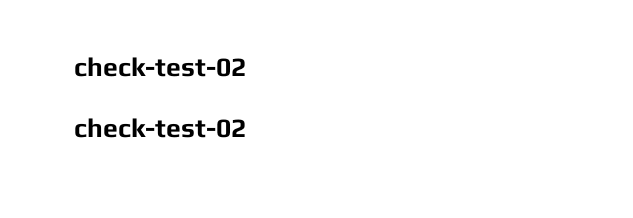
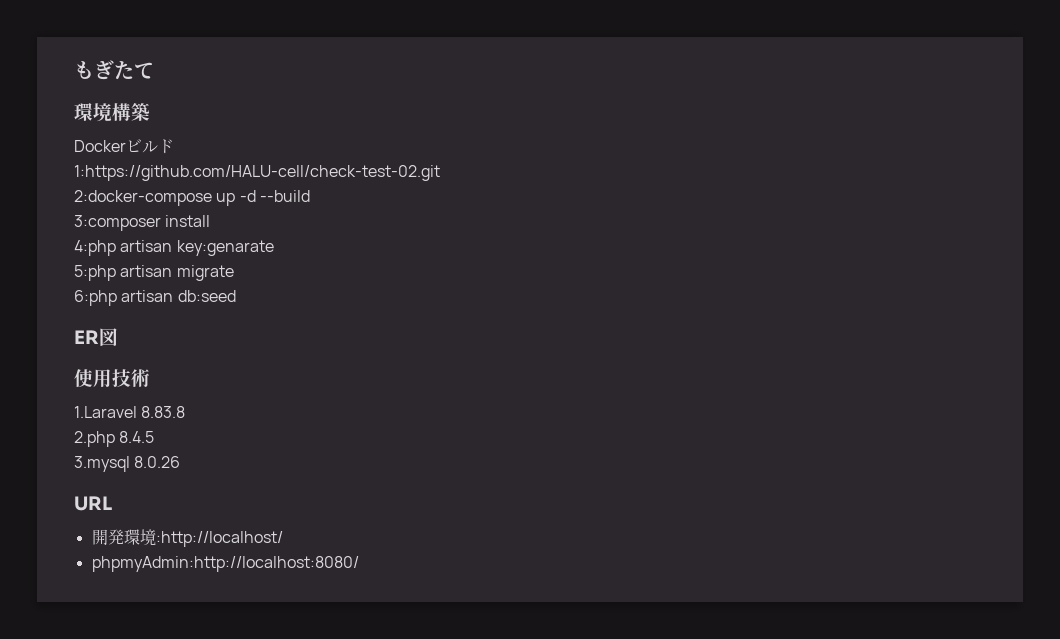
[74,57,246,77] [74,118,246,138] check-test-02 // check-test-02 -> [74,60,154,80] [74,103,150,122] [74,139,174,154] [74,165,440,181] [74,190,310,206] [74,215,211,231] [74,240,274,256] [74,265,234,281] [74,290,236,306] [74,328,118,346] [74,369,150,388] [74,406,186,418] [74,431,155,447] [74,456,181,472] [74,496,112,511] [91,529,283,547] [91,556,359,572] もぎたて // 環境構築 // Dockerビルド // 1:https://github.com/HALU-cell/check-test-02.git // 2:docker-compose up -d --build // 3:composer install // 4:php artisan key:genarate // 5:php artisan migrate // 6:php artisan db:seed // ER図 // 使用技術 // 1.Laravel 8.83.8 // 2.php 8.4.5 // 3.mysql 8.0.26 // URL // 開発環境:http://localhost/ // phpmyAdmin:http://localhost:8080/

